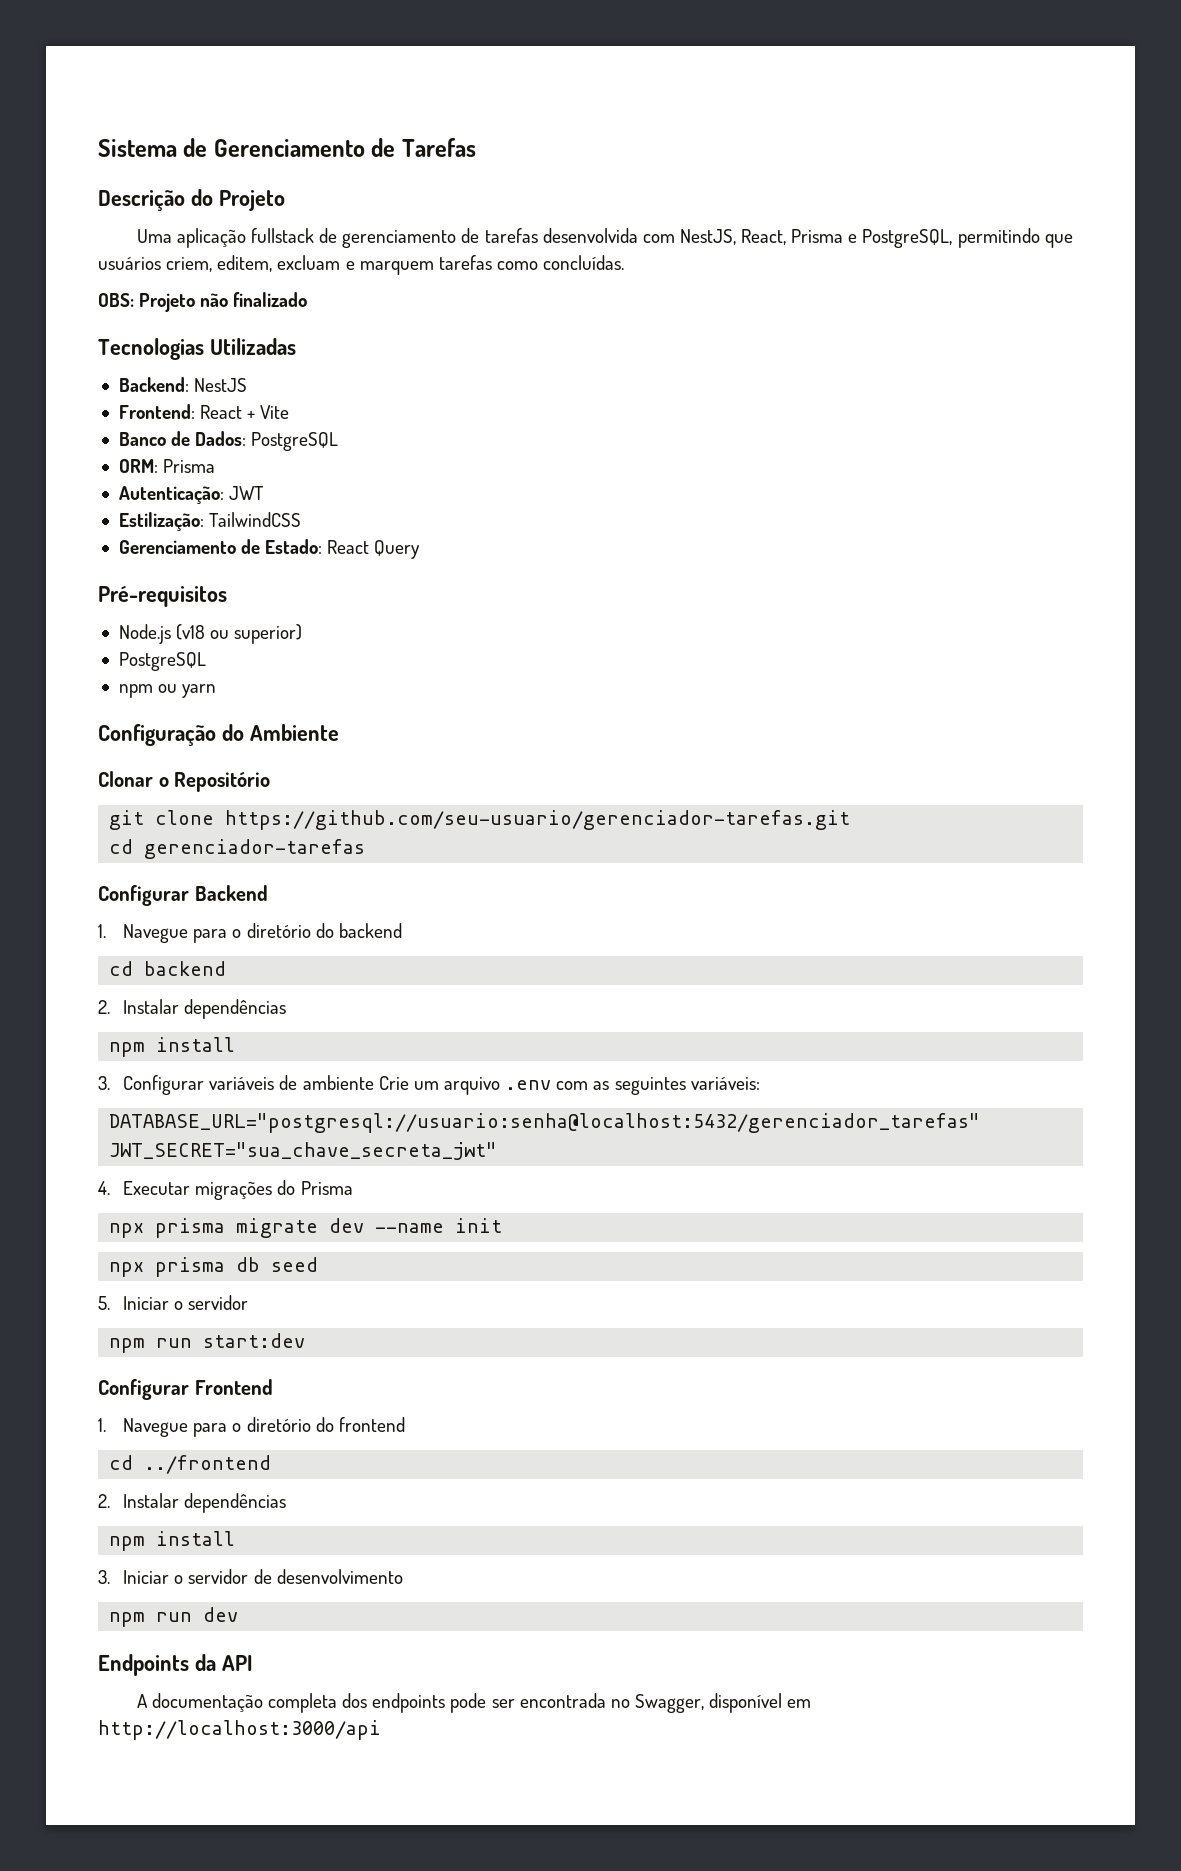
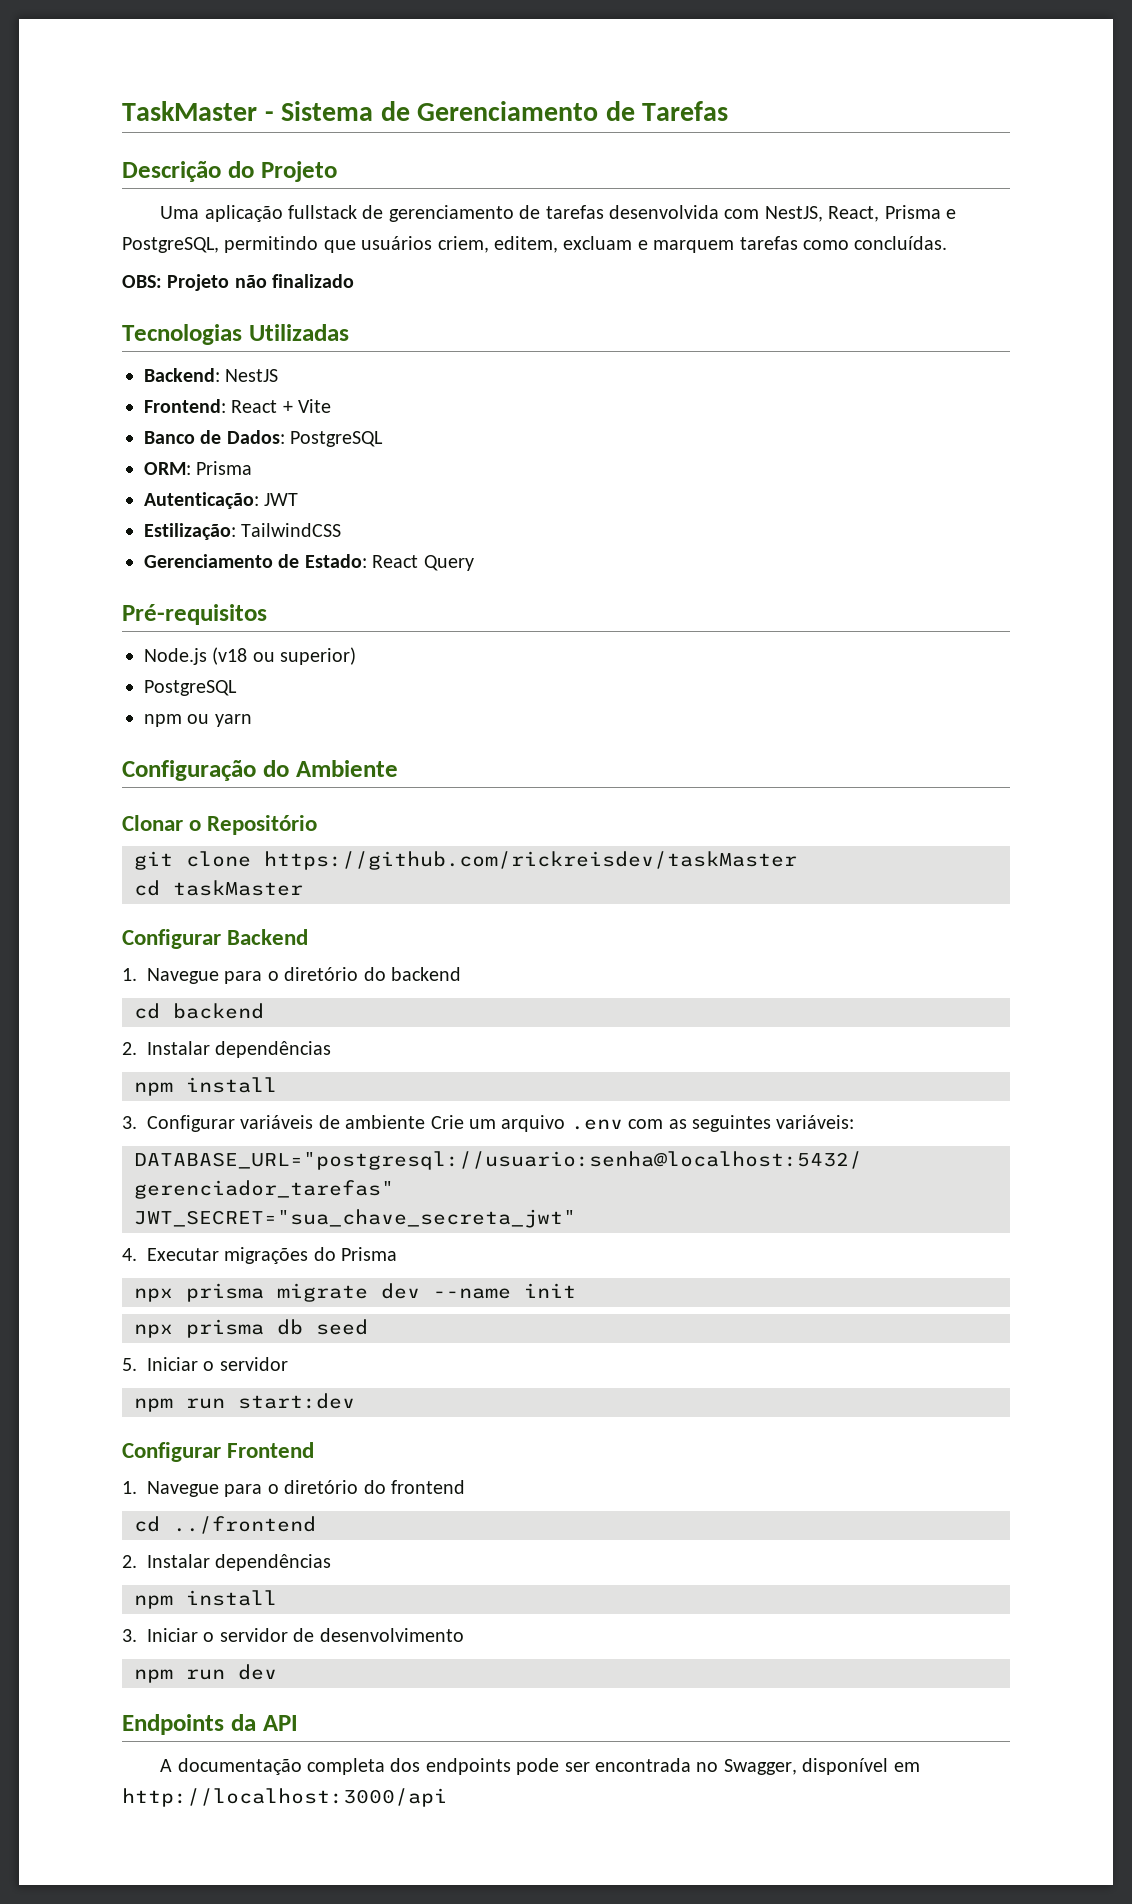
(98, 148) none -> [122,101,274,121] TaskMaster -
[225,810,851,830] [109,839,366,859] https://github.com/seu-usuario/gerenciador-tarefas.git // cd gerenciador-tarefas -> [264,851,797,870] [134,880,303,896] https://github.com/rickreisdev/taskMaster // cd taskMaster

